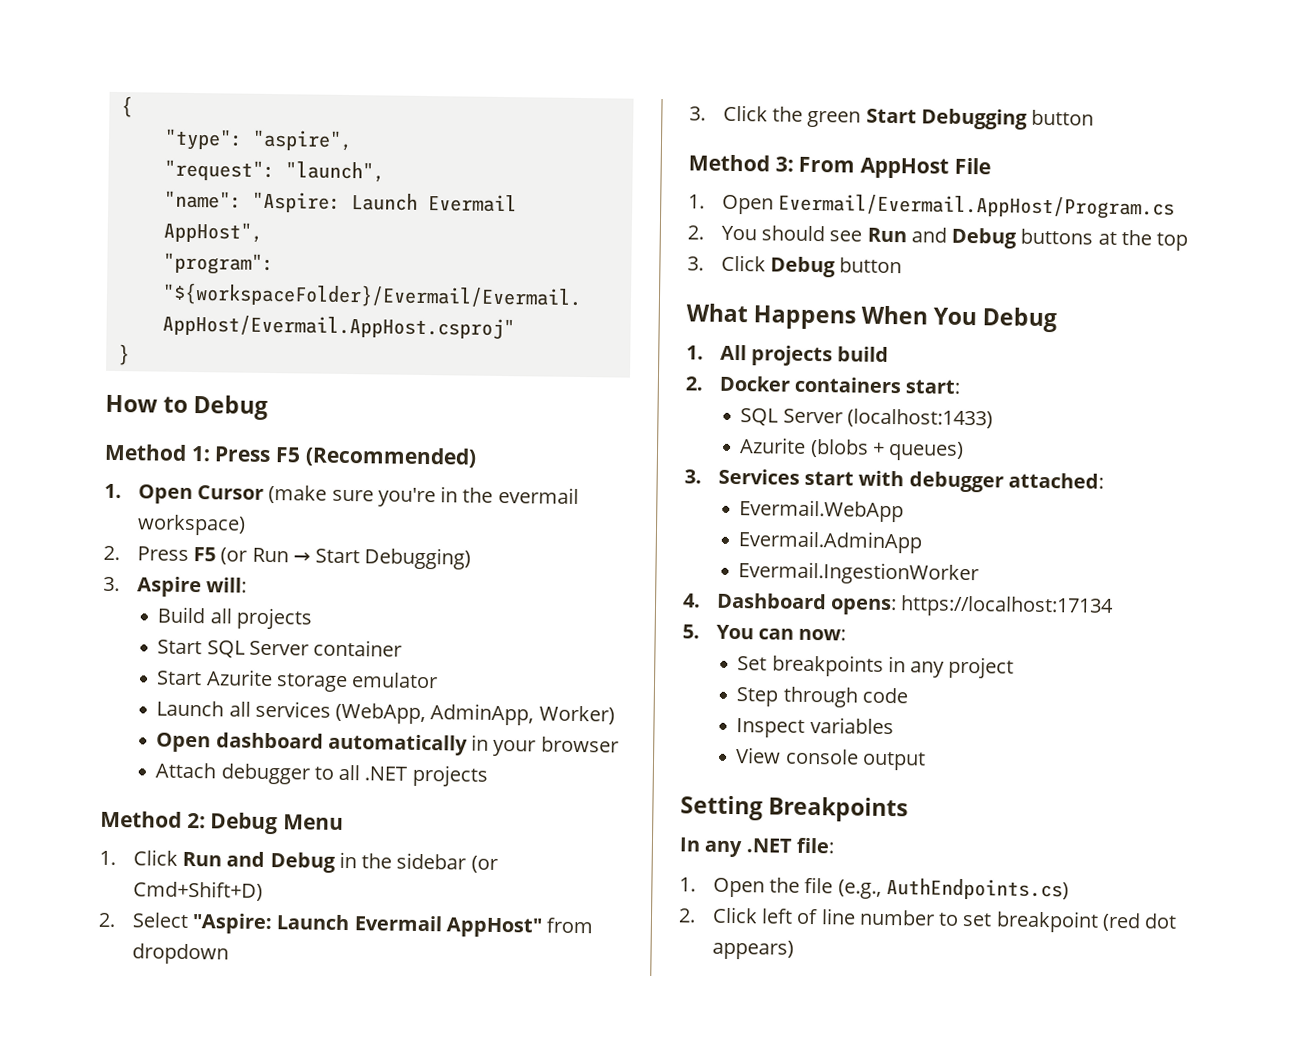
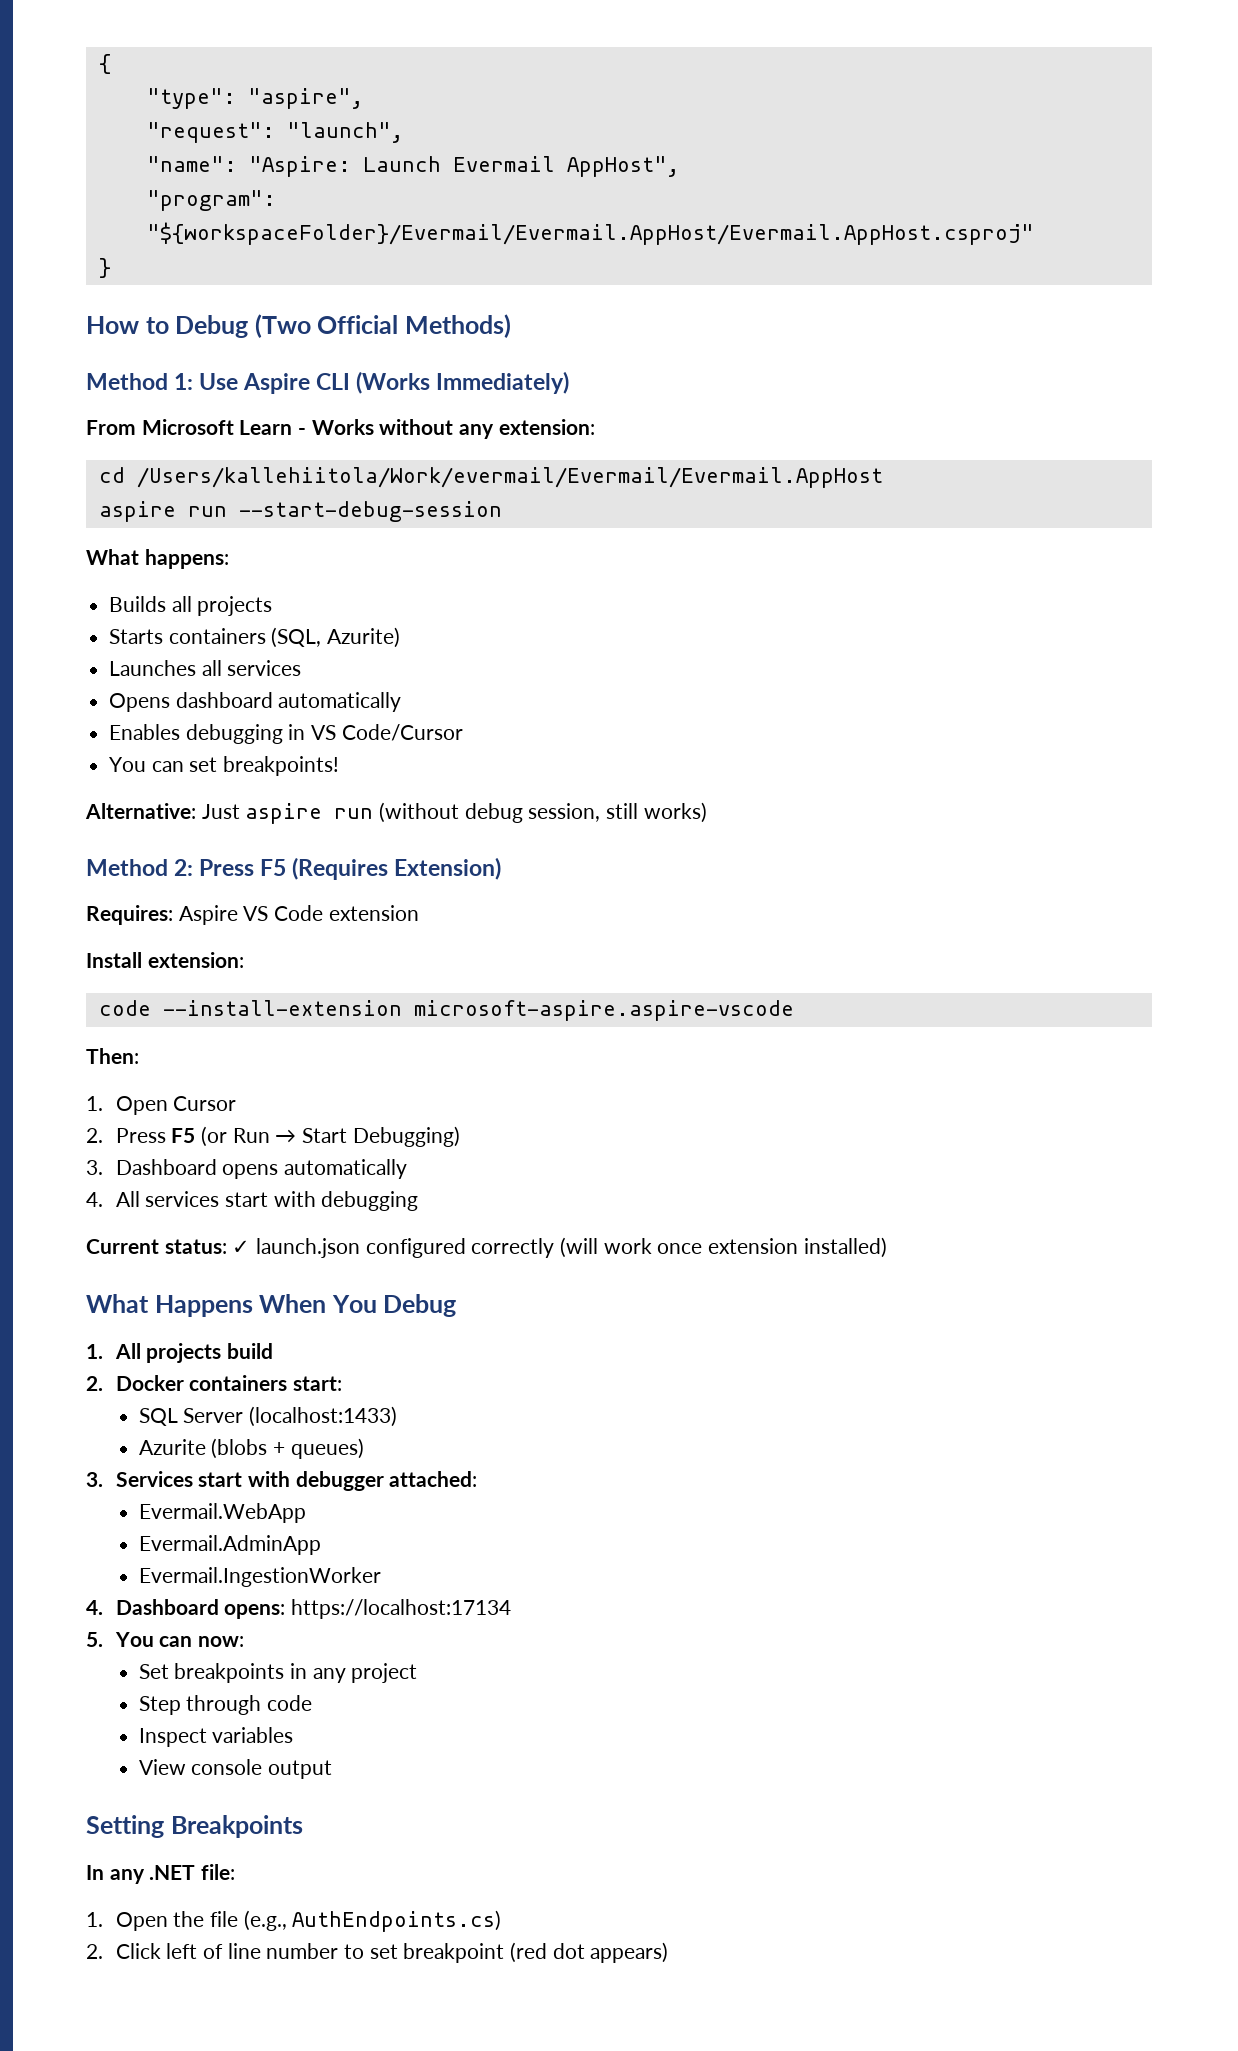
(269, 407) none -> [254,314,512,338] (Two Official Methods)
[214,446,477,468] [104,483,579,508] [136,514,246,536] Press F5 (Recommended) // 1. Open Cursor (make sure you're in the evermail workspace) -> [199,371,570,394] [86,419,595,439] [98,467,883,488] [98,501,502,522] [86,549,229,569] [109,596,273,616] [109,627,401,648] [109,660,302,676] [109,692,402,712] [109,724,463,744] [109,756,340,776] [85,802,707,824] [86,857,502,880] [86,905,419,925] [86,952,244,968] [98,1000,794,1021] [86,1048,139,1064] [86,1096,237,1115] Use Aspire CLI (Works Immediately) // From Microsoft Learn - Works without any extension: // cd /Users/kallehiitola/Work/evermail/Evermail/Evermail.AppHost // aspire run --start-debug-session // What happens: // Builds all projects // Starts containers (SQL, Azurite) // Launches all services // Opens dashboard automatically // Enables debugging in VS Code/Cursor // You can set breakpoints! // Alternative: Just aspire run (without debug session, still works) // Method 2: Press F5 (Requires Extension) // Requires: Aspire VS Code extension // Install extension: // code --install-extension microsoft-aspire.aspire-vscode // Then: // 1. Open Cursor
[136,576,248,598] [157,606,312,630] [157,639,403,658] [156,669,439,693] [156,700,615,726] [156,732,619,757] [155,762,488,787] [100,810,345,835] [99,849,498,873] [132,880,263,901] [98,912,594,938] [131,943,229,965] [689,104,1095,130] [688,154,991,179] [688,193,1176,220] [687,225,1189,251] [687,254,903,278] Aspire will: // Build all projects // Start SQL Server container // Start Azurite storage emulator // Launch all services (WebApp, AdminApp, Worker) // Open dashboard automatically in your browser // Attach debugger to all .NET projects // Method 2: Debug Menu // 1. Click Run and Debug in the sidebar (or Cmd+Shift+D) // 2. Select "Aspire: Launch Evermail AppHost" from dropdown // 3. Click the green Start Debugging button // Method 3: From AppHost File // 1. Open Evermail/Evermail.AppHost/Program.cs // 2. You should see Run and Debug buttons at the top // 3. Click Debug button -> [115,1159,407,1179] [86,1191,419,1211] [86,1237,887,1258] Dashboard opens automatically // 4. All services start with debugging // Current status: ✓ launch.json configured correctly (will work once extension installed)

